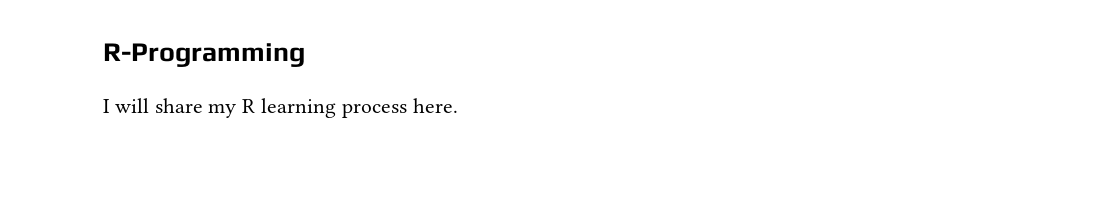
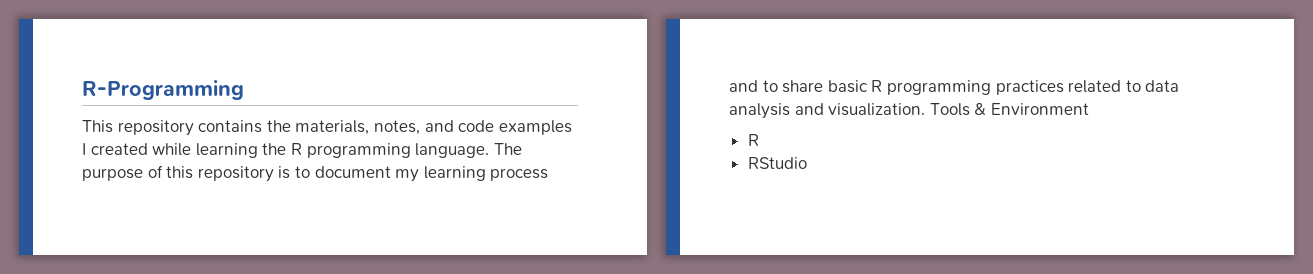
[103,98,458,118] I will share my R learning process here. -> [82,120,572,136] [82,143,522,158] [82,165,549,182] [729,80,1180,95] [729,102,1089,119] [747,134,759,146] [747,157,807,169] This repository contains the materials, notes, and code examples I created while learning the R programming language. The purpose of this repository is to document my learning process and to share basic R programming practices related to data analysis and visualization. Tools & Environment // R // RStudio

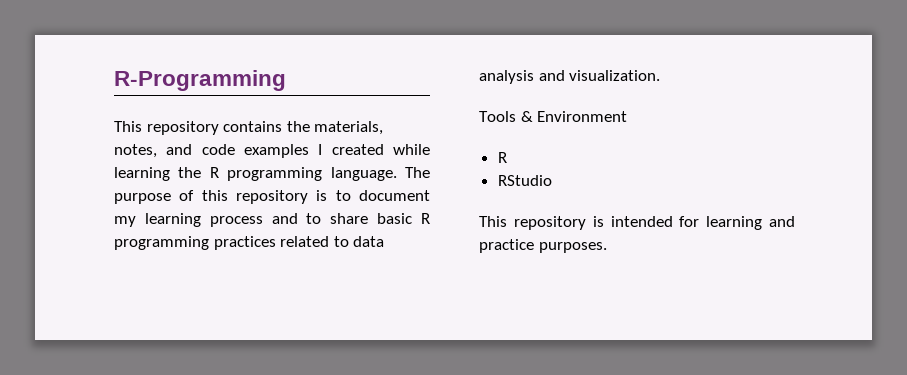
(926, 109) none -> (661, 75) //
(807, 163) none -> [479,216,795,230] [479,239,607,253] // This repository is intended for learning and practice purposes.

